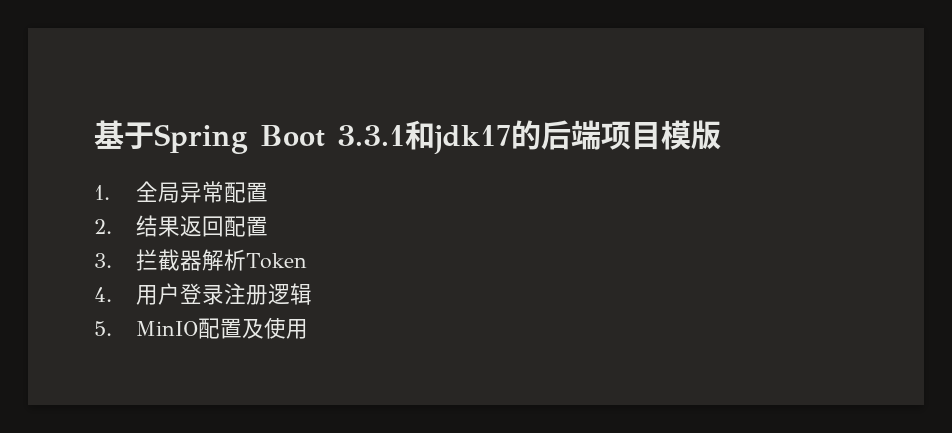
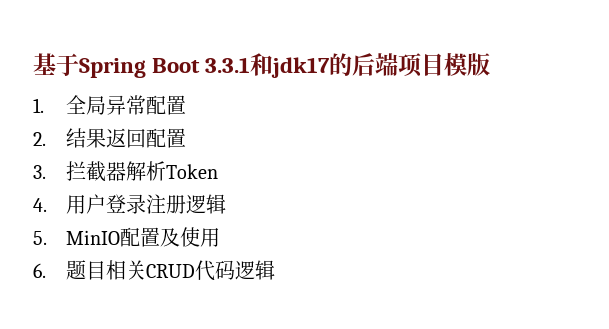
(309, 329) none -> [33,260,275,281] // 6.题目相关CRUD代码逻辑

